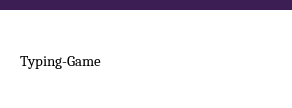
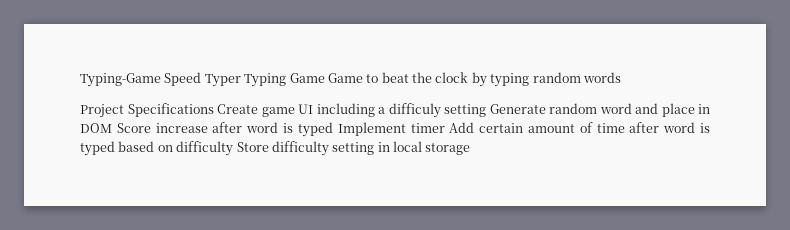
(101, 62) none -> [164,72,621,87] [80,103,710,118] [80,122,710,137] [80,141,471,156] Speed Typer Typing Game Game to beat the clock by typing random words // Project Specifications Create game UI including a difficuly setting Generate random word and place in DOM Score increase after word is typed Implement timer Add certain amount of time after word is typed based on difficulty Store difficulty setting in local storage

